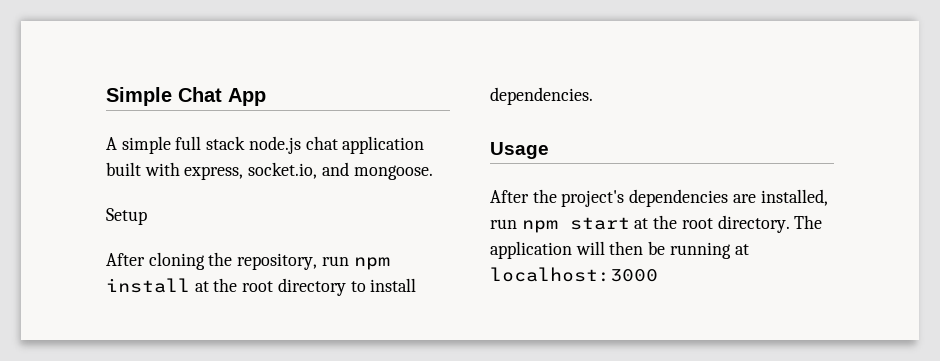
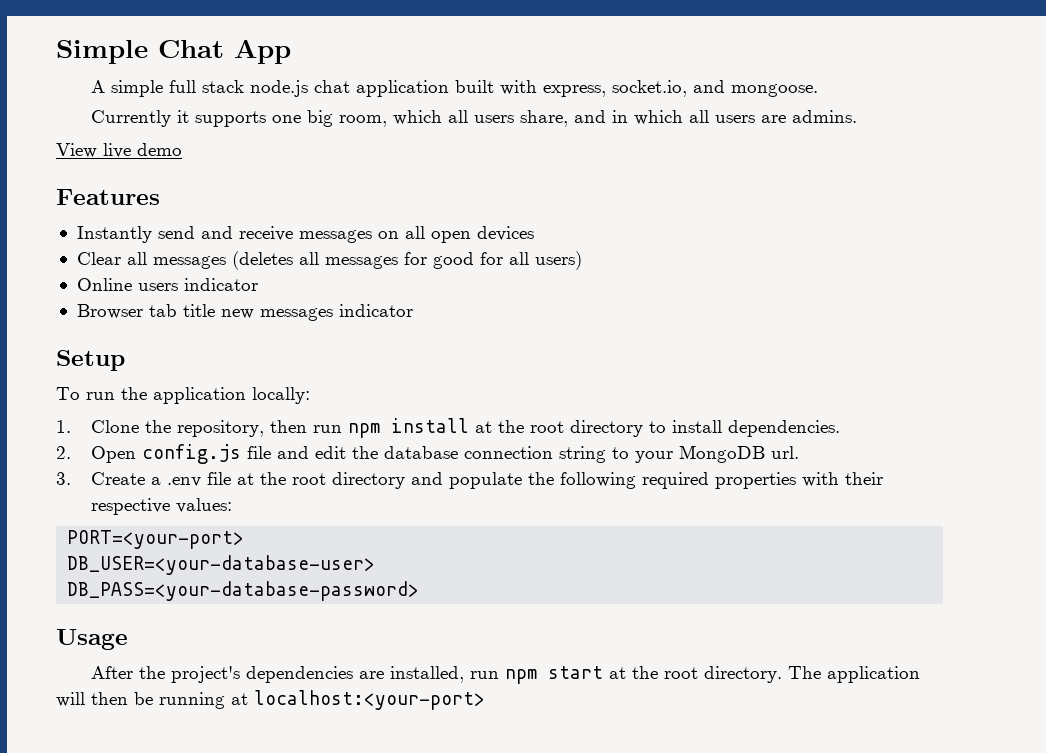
[106,208,147,225] [106,252,205,270] Setup // After cloning -> [90,110,857,127] [56,143,182,158] [56,189,160,205] [76,226,534,243] [76,251,582,270] [76,278,258,291] [76,304,413,321] [56,350,125,371] [56,387,310,404] [56,420,139,433] Currently it supports one big room, which all users share, and in which all users are admins. // View live demo // Features // Instantly send and receive messages on all open devices // Clear all messages (deletes all messages for good for all users) // Online users indicator // Browser tab title new messages indicator // Setup // To run the application locally: // 1. Clone
(318, 261) none -> [269,420,307,433] then
(593, 96) none -> [56,444,799,464] [56,472,883,489] [90,498,232,515] [67,530,245,549] [67,555,376,575] [67,581,420,601] // 2. Open config.js file and edit the database connection string to your MongoDB url. // 3. Create a .env file at the root directory and populate the following required properties with their respective values: // PORT=<your-port> // DB_USER=<your-database-user> // DB_PASS=<your-database-password>
[490,267,658,282] localhost:3000 -> [254,690,485,710] localhost:<your-port>

